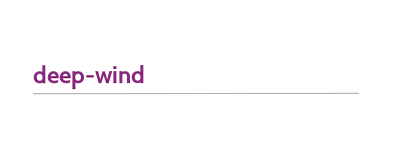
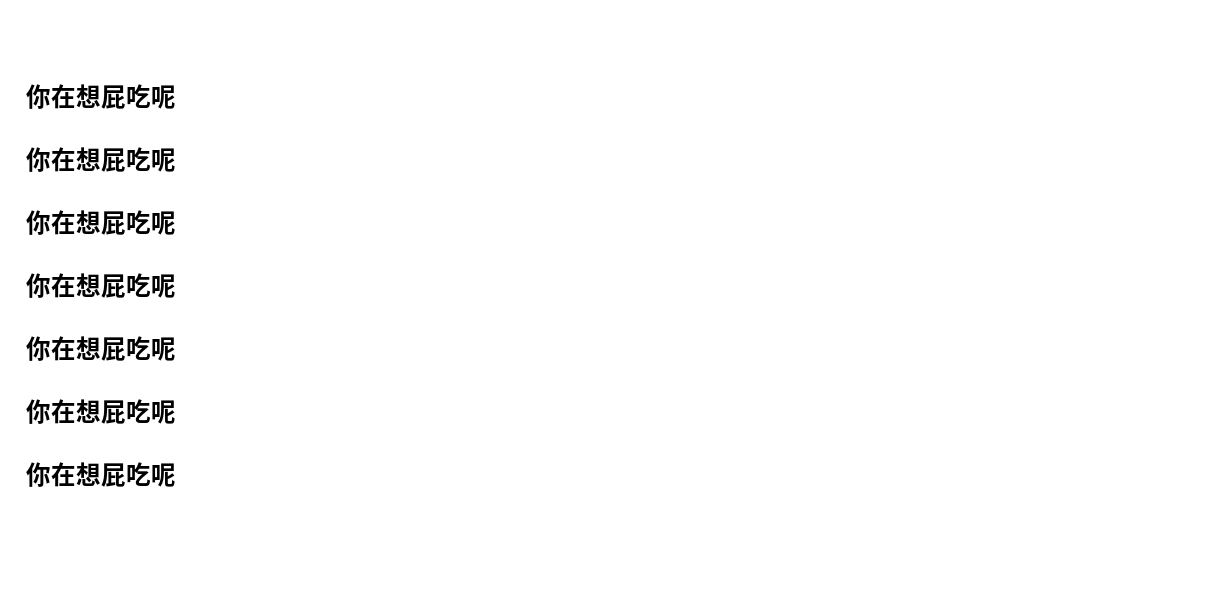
[32,65,146,90] deep-wind -> [26,84,176,109] [26,147,176,172] [26,210,176,235] [26,273,176,298] [26,336,176,361] [26,399,176,424] [26,462,176,487] 你在想屁吃呢 // 你在想屁吃呢 // 你在想屁吃呢 // 你在想屁吃呢 // 你在想屁吃呢 // 你在想屁吃呢 // 你在想屁吃呢

